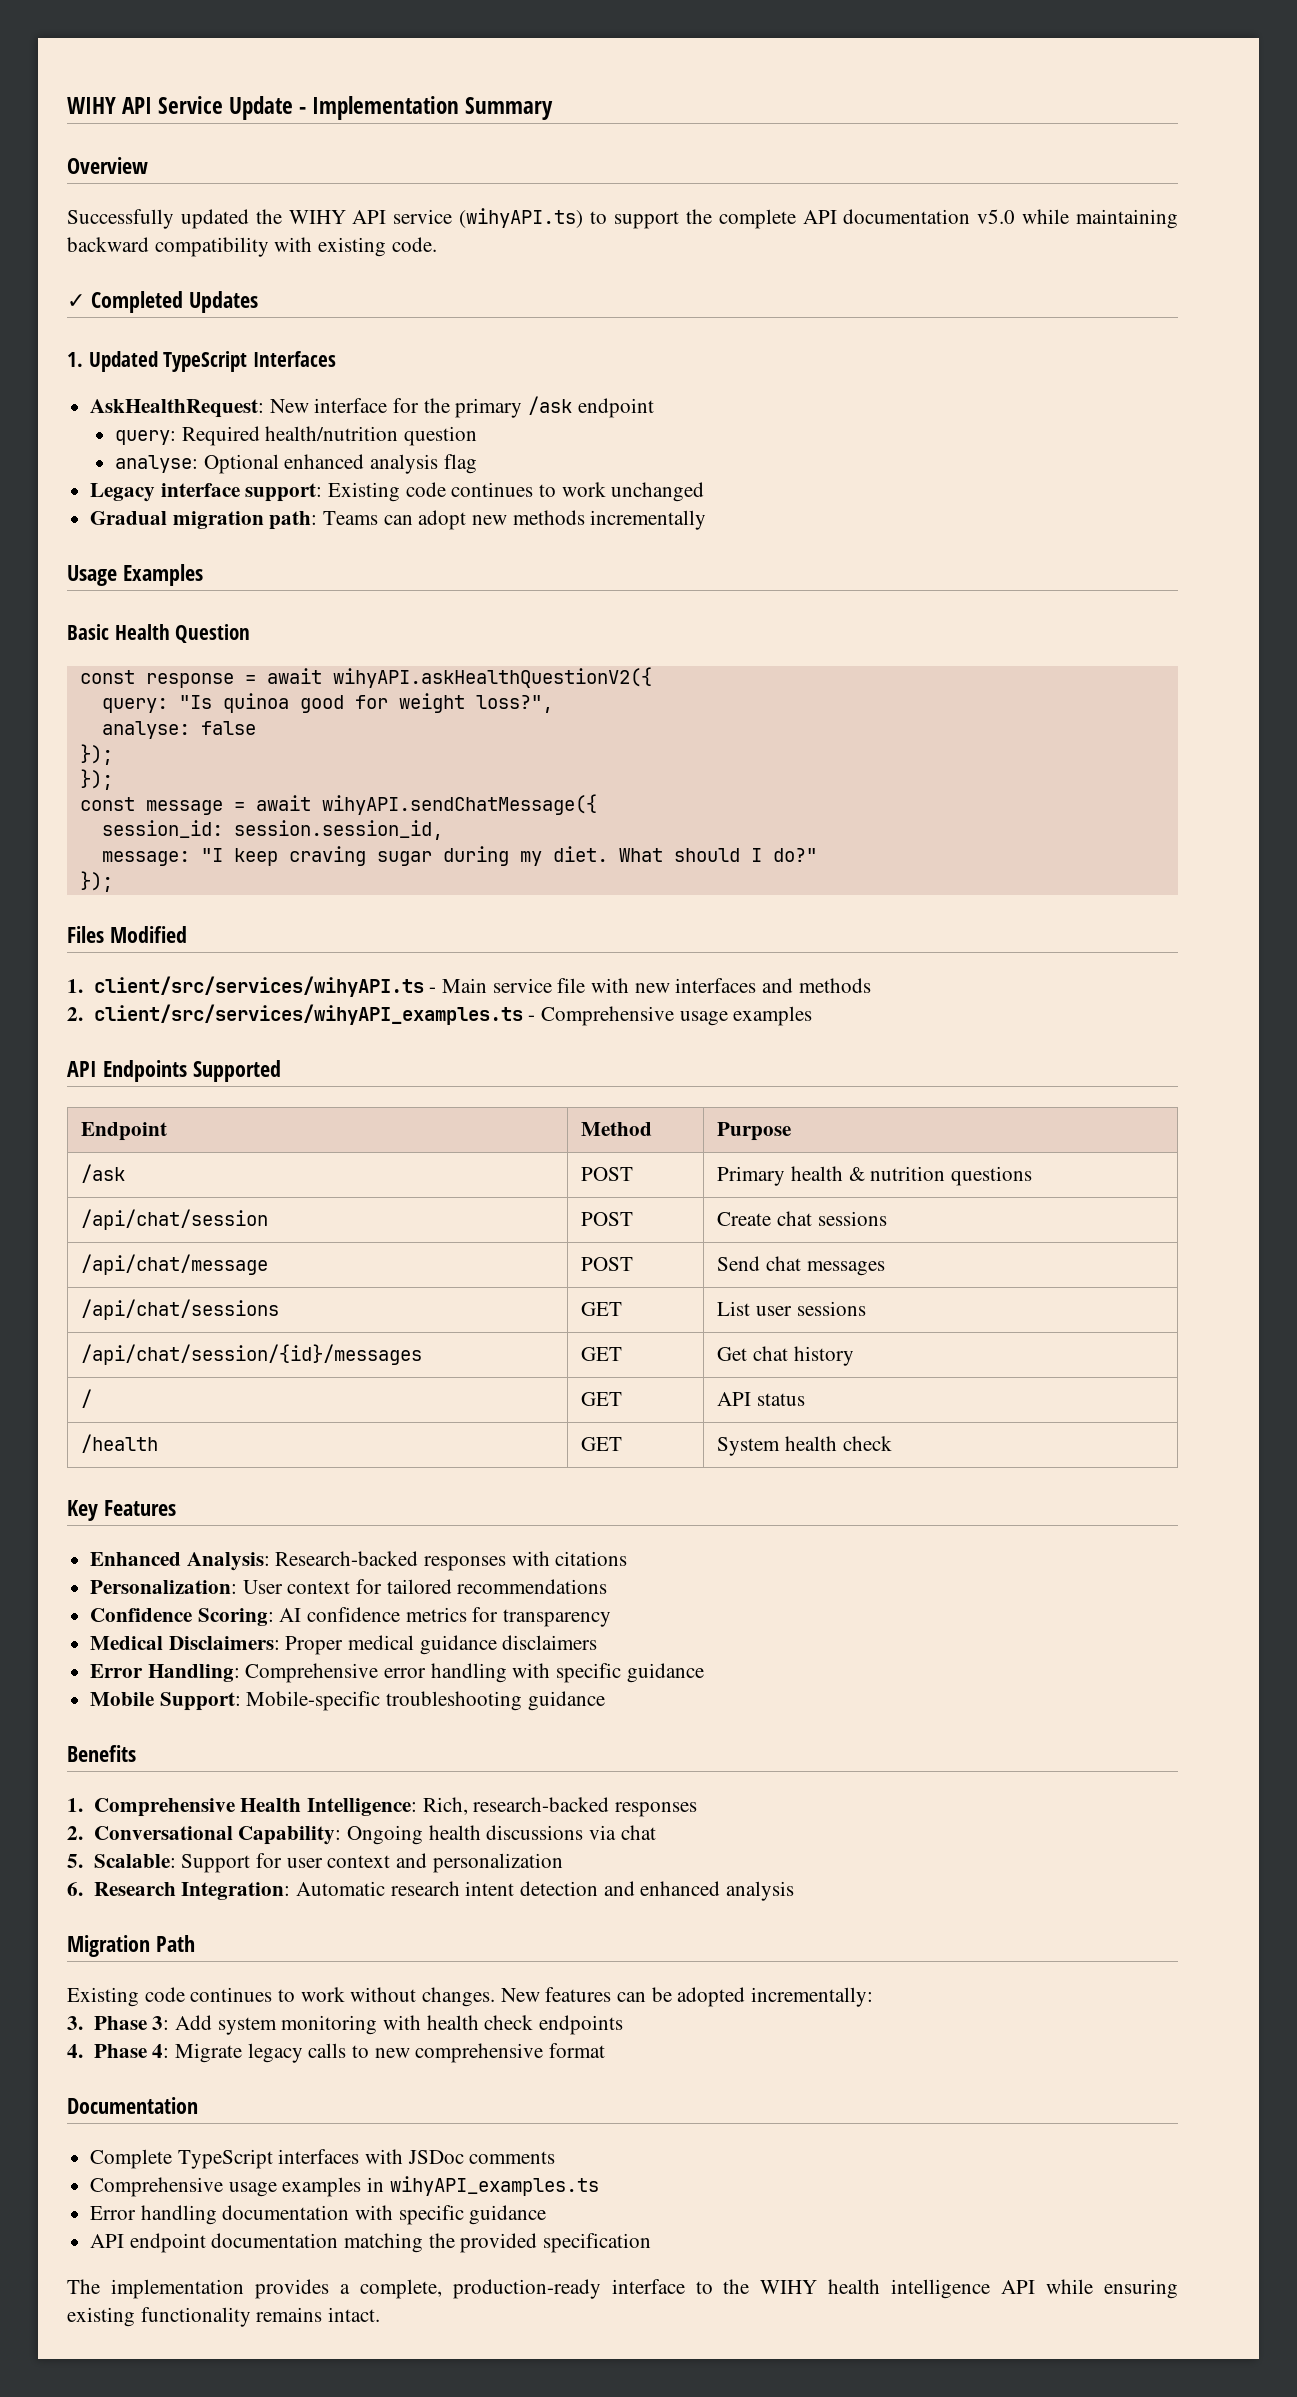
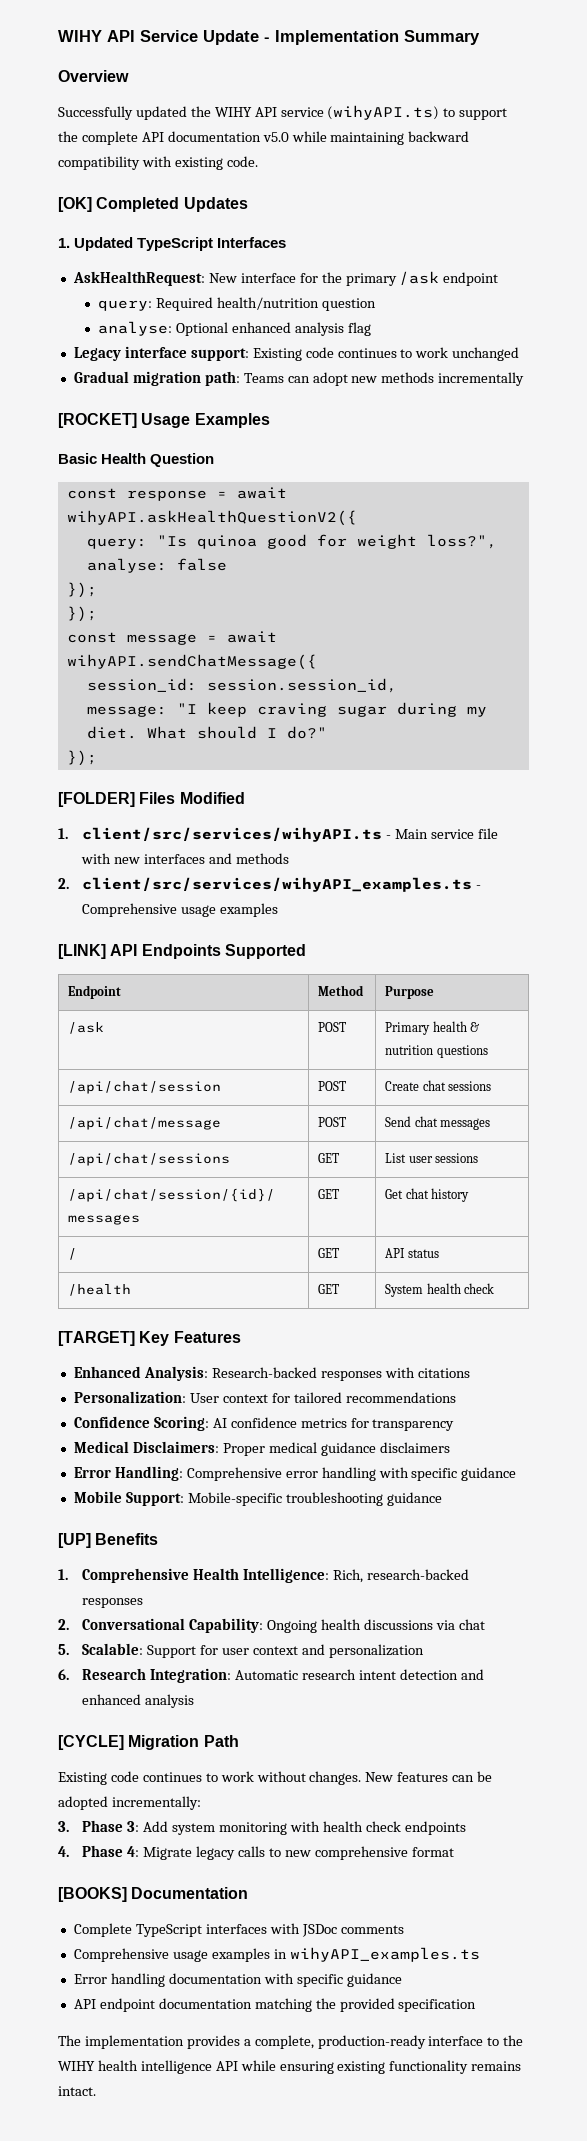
[67,294,85,308] ✓ -> [58,197,92,212] [OK]
(707, 520) none -> [58,413,137,428] [ROCKET]
(113, 881) none -> [58,792,135,807] [FOLDER]
(813, 1016) none -> [58,944,106,959] [LINK]
(892, 1443) none -> [58,1331,135,1346] [TARGET]
(605, 1701) none -> [58,1533,91,1548] [UP]
(794, 1891) none -> [58,1735,124,1750] [CYCLE]
(605, 2050) none -> [58,1887,127,1902] [BOOKS]

